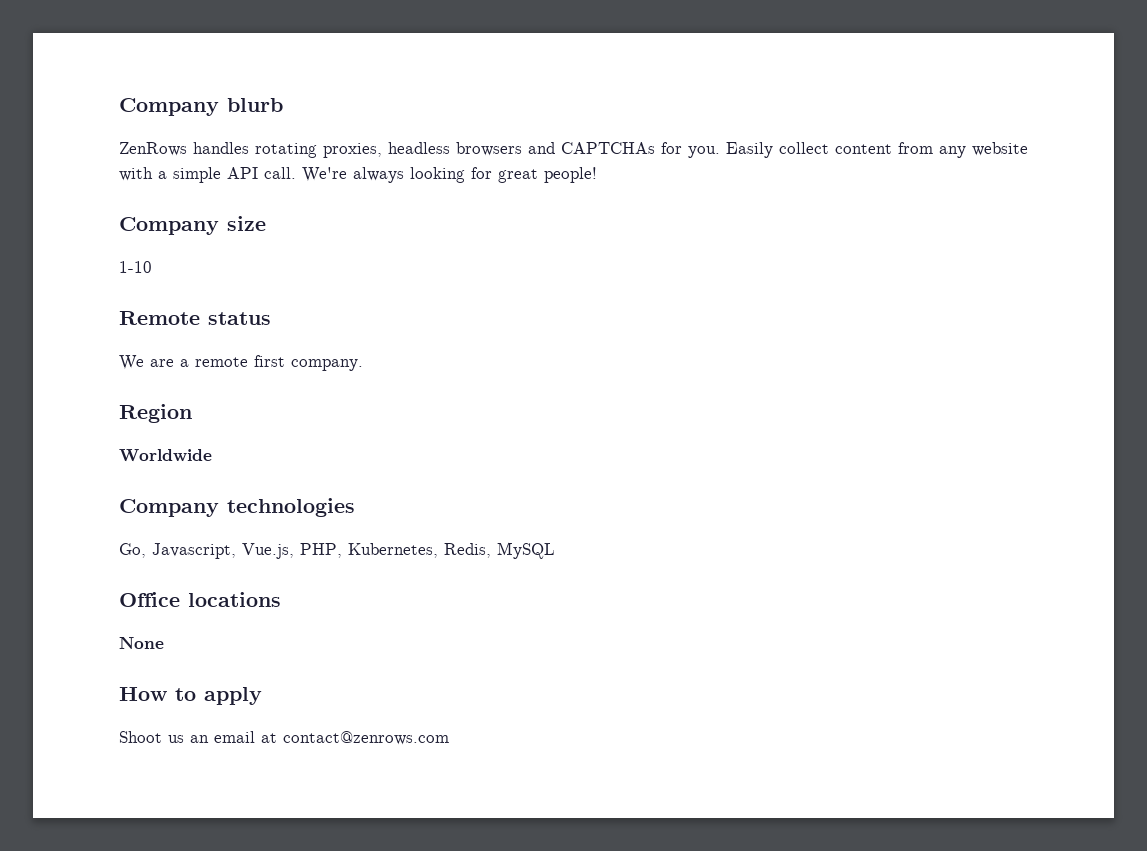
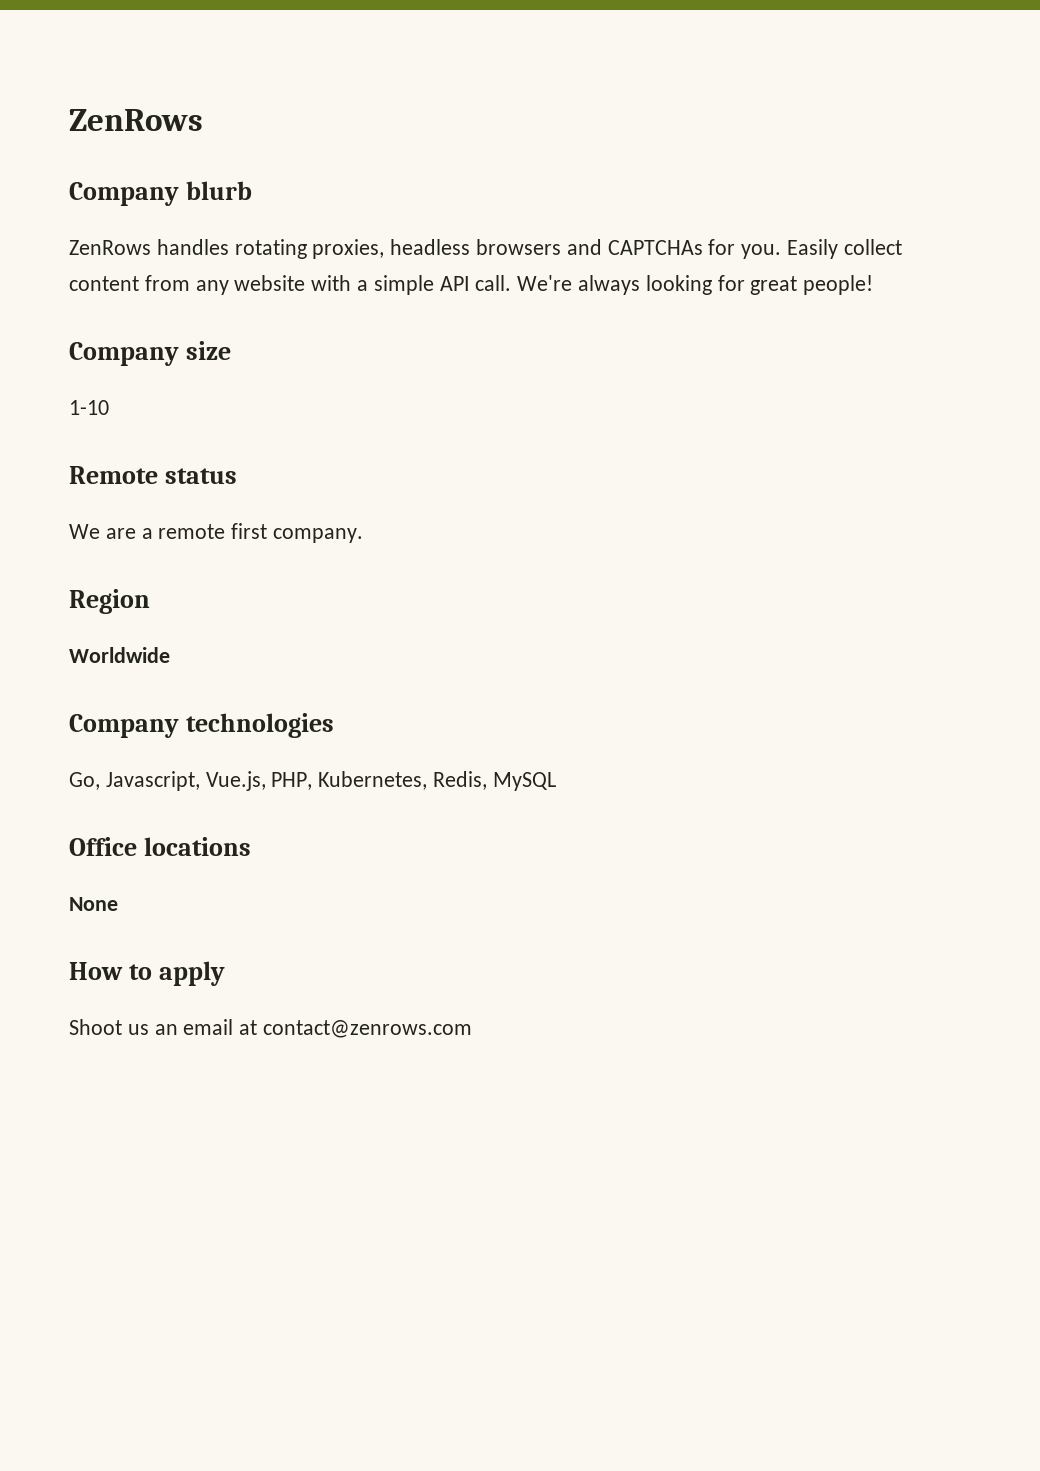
(119, 107) none -> [69,109,203,131] ZenRows //

